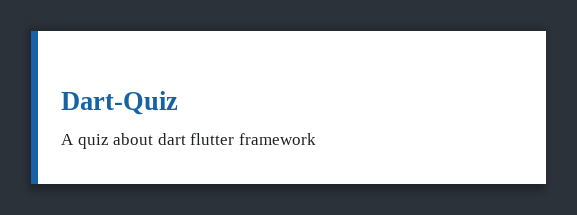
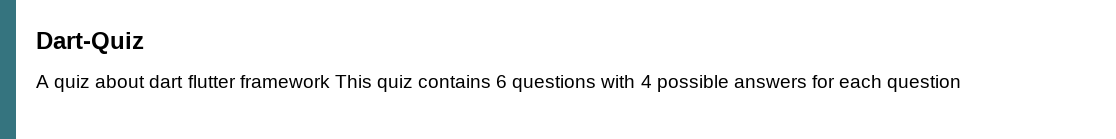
(316, 139) none -> [334,75,962,92] This quiz contains 6 questions with 4 possible answers for each question

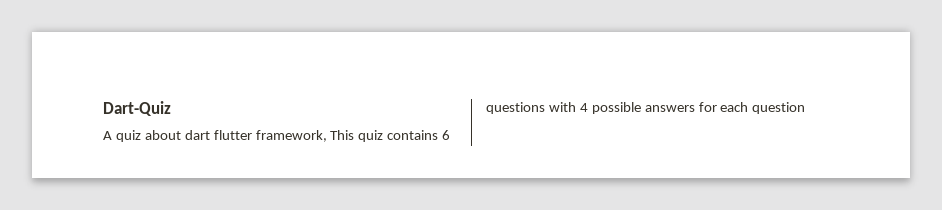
[239,75,330,88] framework -> [255,130,327,142] framework,

